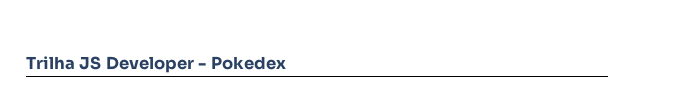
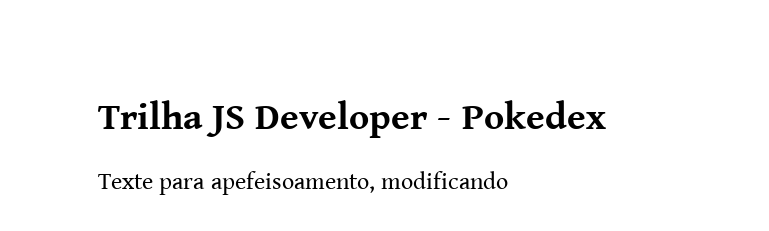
(286, 63) none -> [98,171,509,195] // Texte para apefeisoamento, modificando

